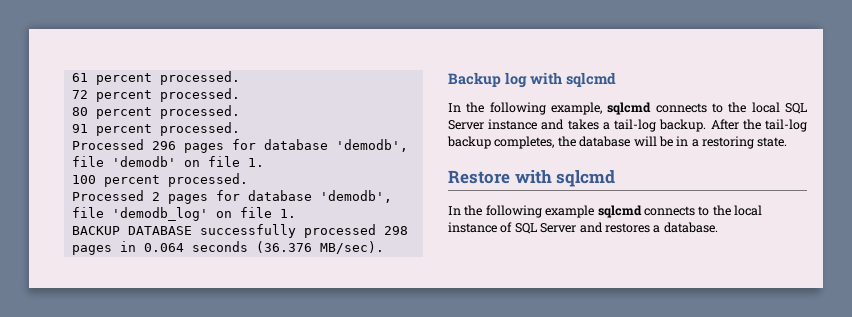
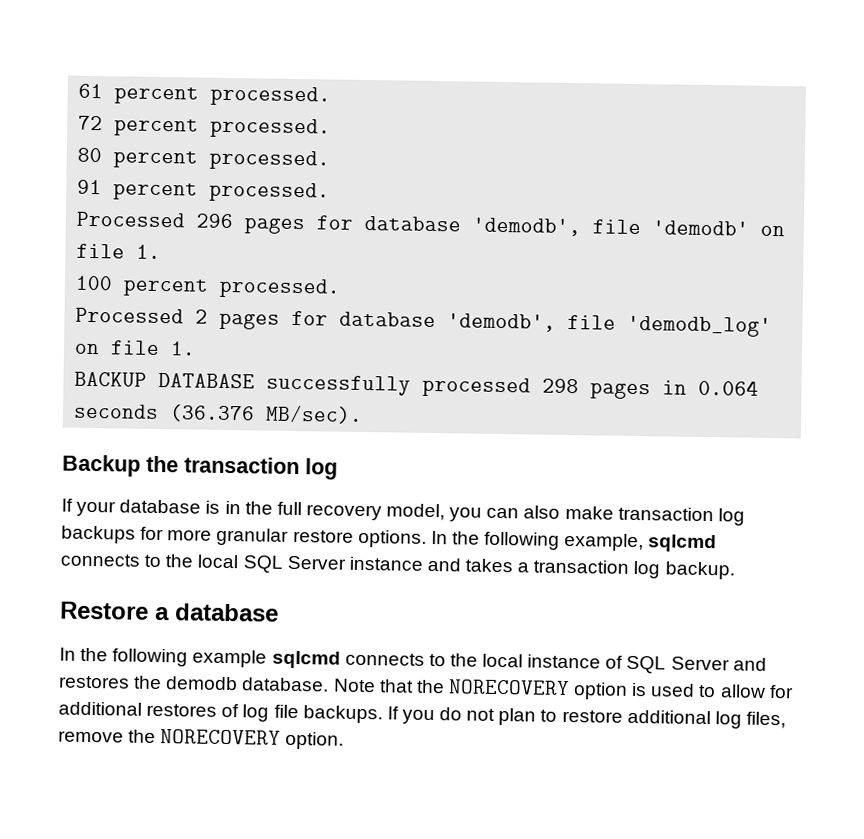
[505,72,616,88] log with sqlcmd // -> [146,455,338,480] [61,498,745,526] [61,525,427,548] the transaction log // If your database is in the full recovery model, you can also make transaction log backups for more granular restore options.
[614,119,657,132] tail-log -> [533,559,661,579] transaction log
[710,119,807,132] [447,136,788,149] After the tail-log backup completes, the database will be in a restoring state. -> (735, 570) none
[514,170,616,187] with sqlcmd -> [155,603,279,622] a database
[653,222,718,233] a database. -> [134,675,794,700] [58,701,786,729] [58,729,345,750] the demodb database. Note that the NORECOVERY option is used to allow for additional restores of log file backups. If you do not plan to restore additional log files, remove the NORECOVERY option.

